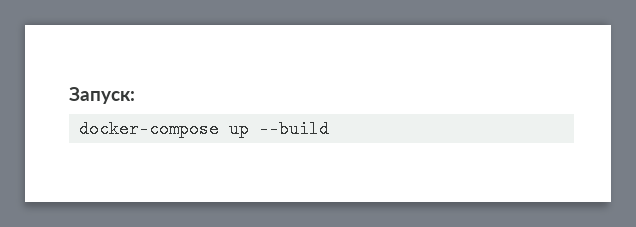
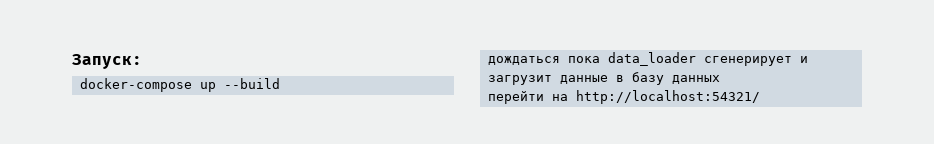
(329, 129) none -> [488,52,809,66] [488,72,721,85] [488,90,761,104] // дождаться пока data_loader сгенерирует и загрузит данные в базу данных // перейти на http://localhost:54321/

